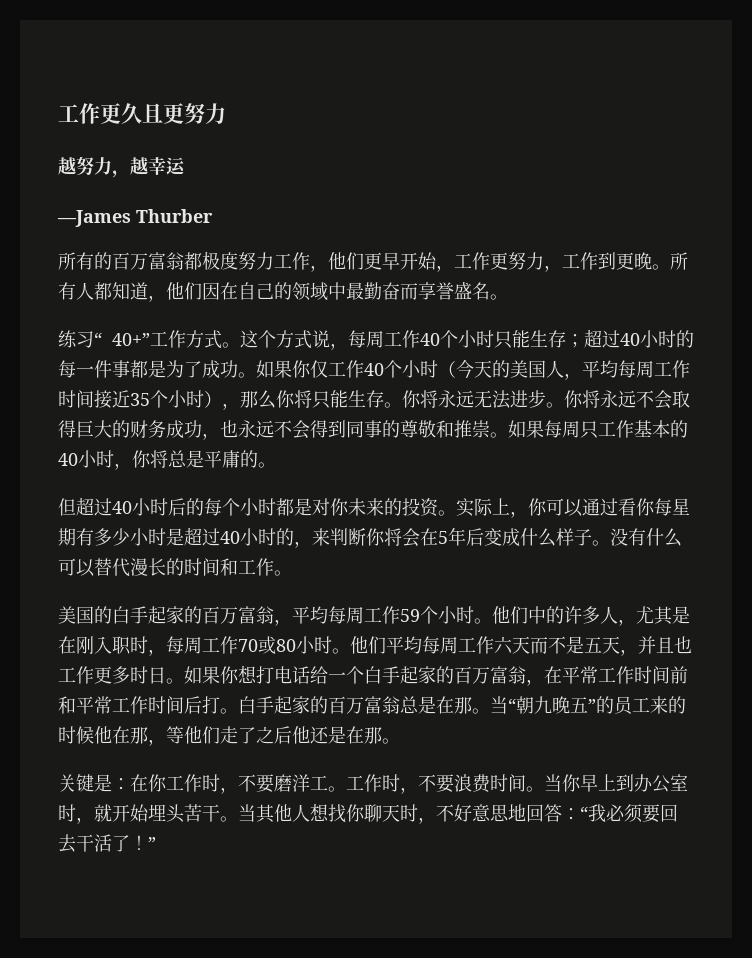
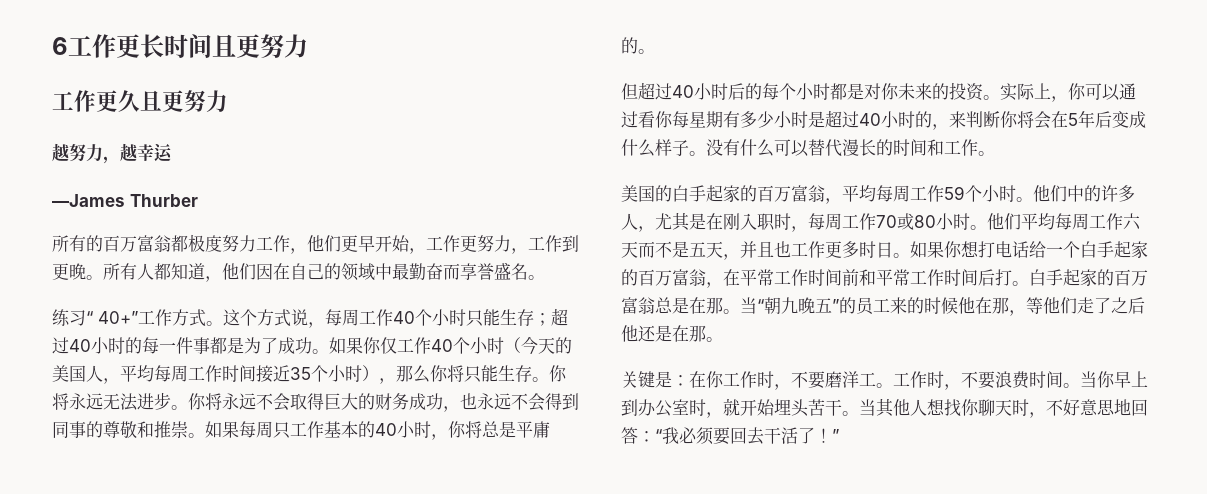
(58, 113) none -> [52,34,308,59] 6工作更长时间且更努力 //

